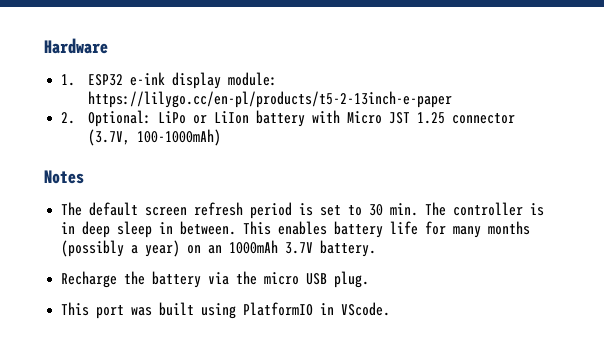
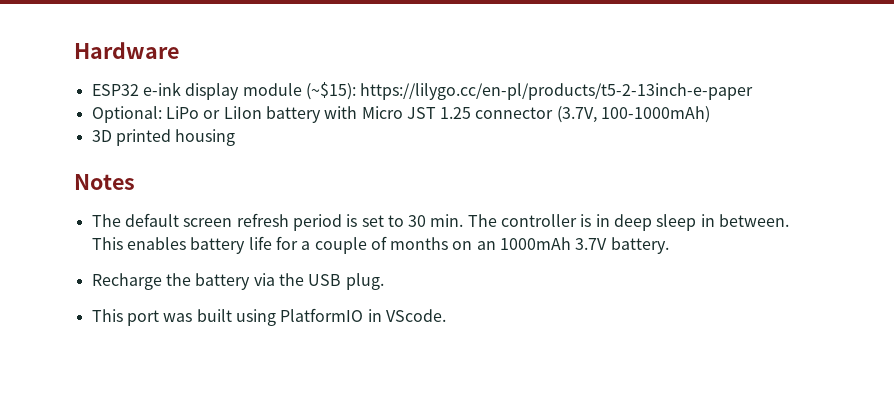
[61,74,76,86] 1. -> (179, 50) none
[227,72,277,86] module: -> [242,82,356,100] module (~$15):
[61,112,76,124] 2. -> (754, 91) none
(221, 137) none -> [91,129,236,146] // 3D printed housing
[453,221,531,238] [61,240,181,257] many months (possibly a year) -> [301,236,449,254] a couple of months
[264,272,300,285] micro -> (304, 279) none

